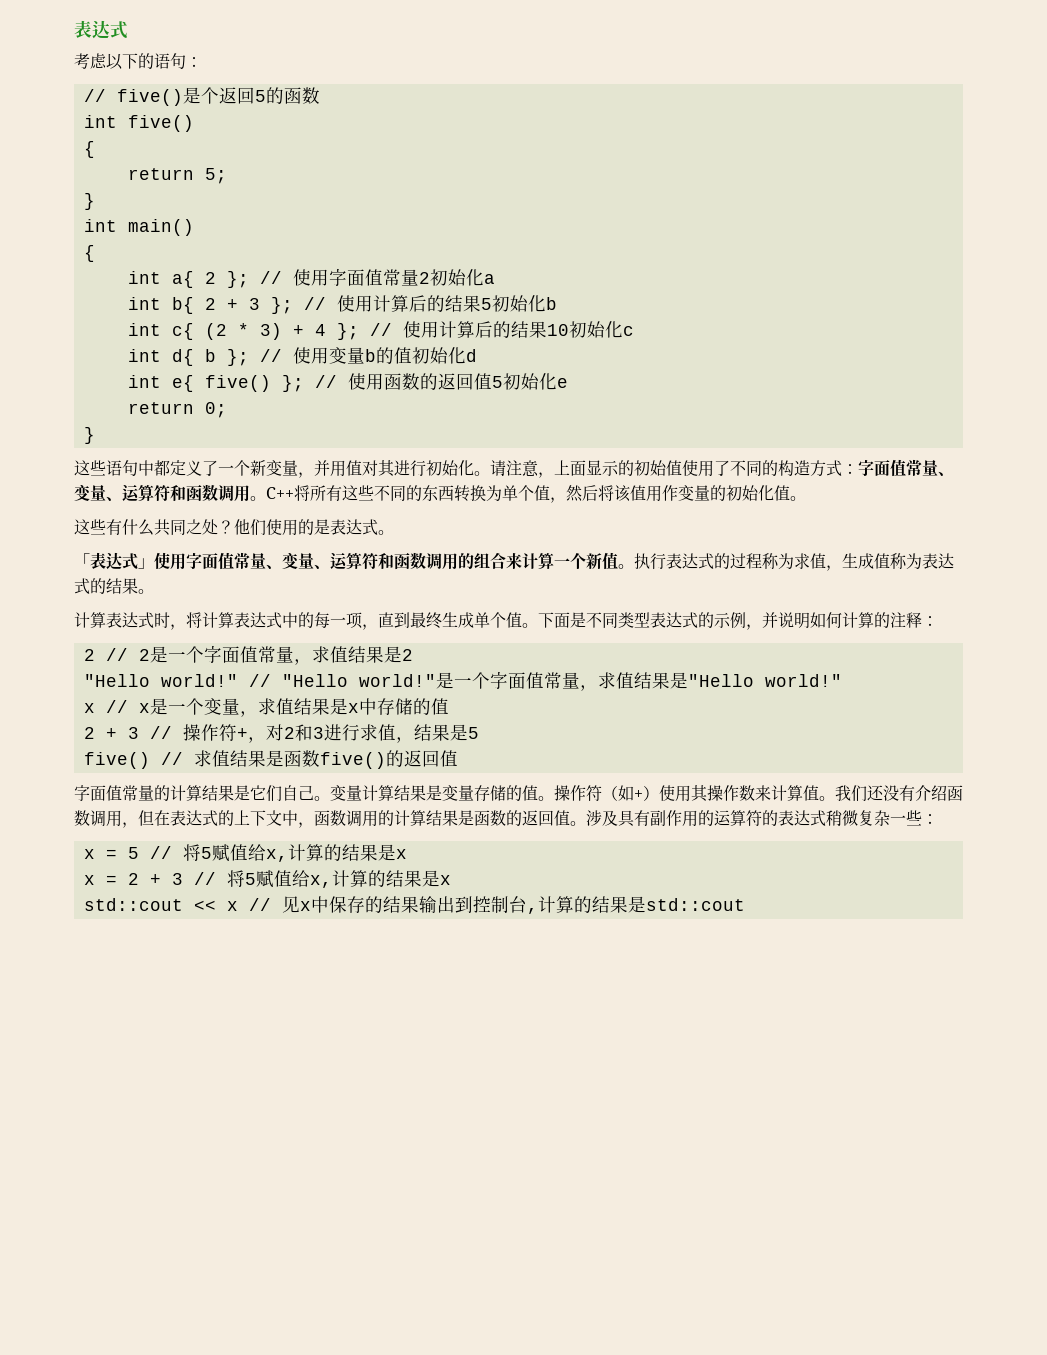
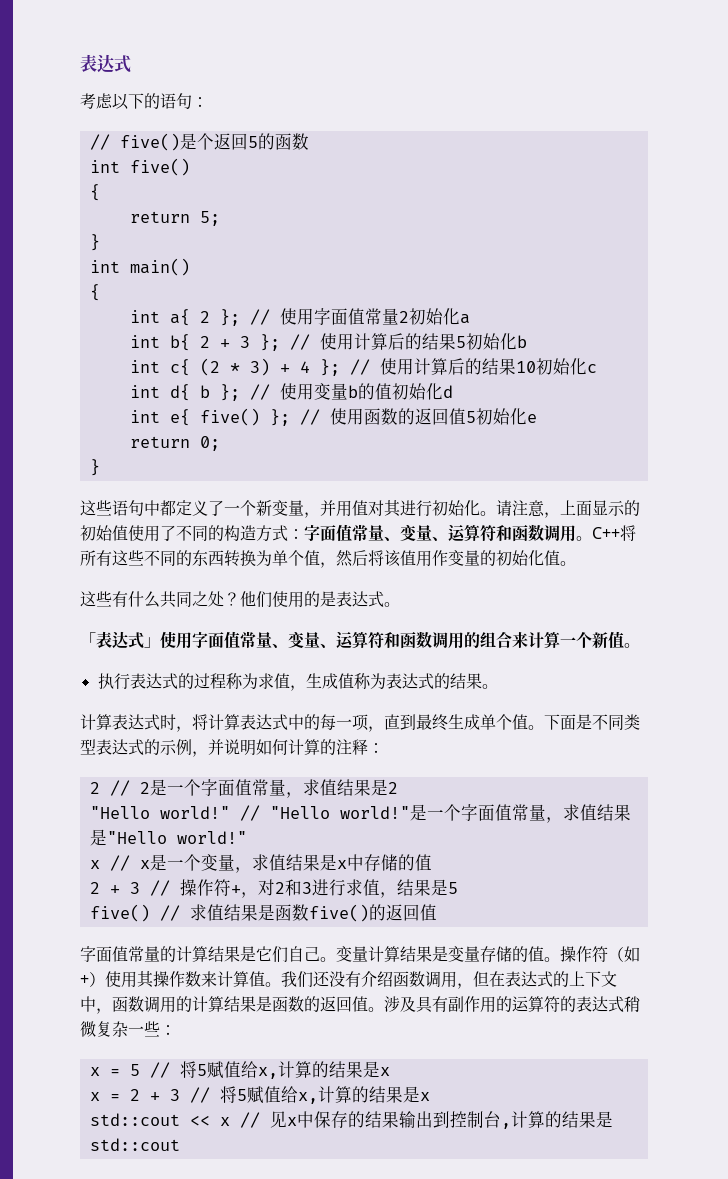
(634, 566) none -> (640, 645) //

